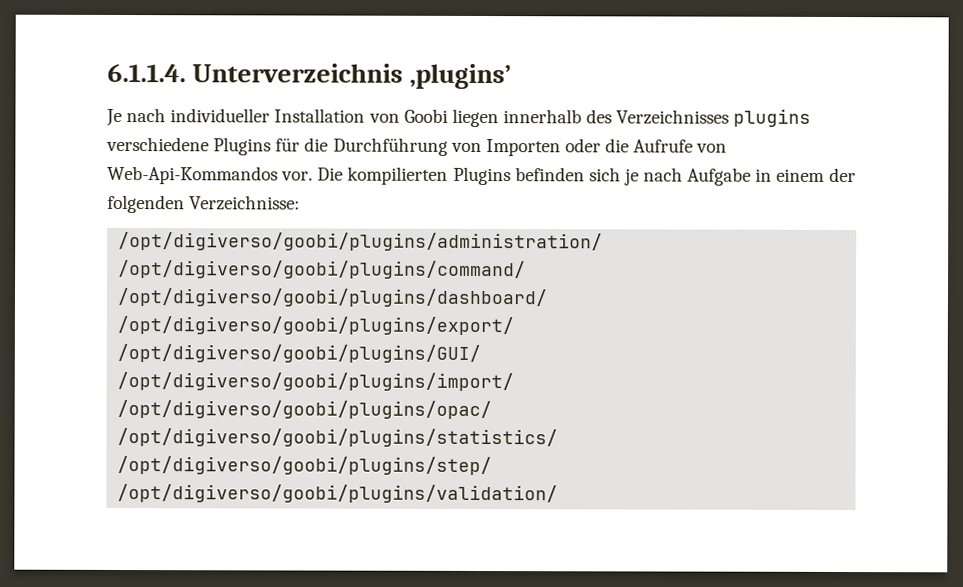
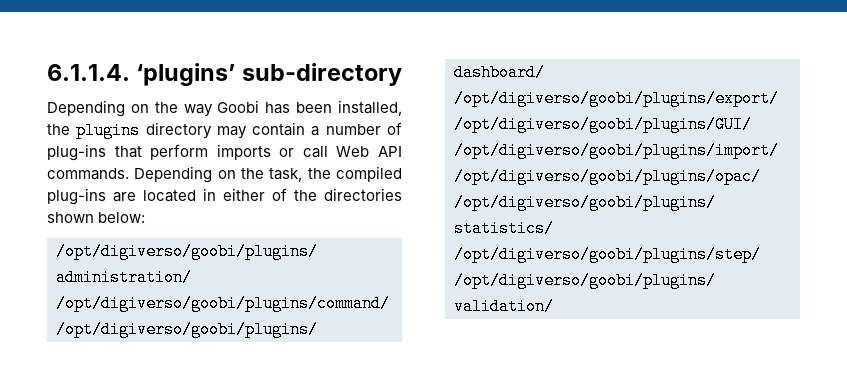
[192,63,512,90] [106,108,812,128] [106,136,728,157] [107,165,856,186] [107,194,301,214] Unterverzeichnis ‚plugins’ // Je nach individueller Installation von Goobi liegen innerhalb des Verzeichnisses plugins verschiedene Plugins für die Durchführung von Importen oder die Aufrufe von Web-Api-Kommandos vor. Die kompilierten Plugins befinden sich je nach Aufgabe in einem der folgenden Verzeichnisse: -> [136,63,402,86] [47,100,403,117] [47,122,402,139] [47,144,402,161] [47,166,402,183] [47,188,402,205] [47,212,146,223] ‘plugins’ sub-directory // Depending on the way Goobi has been installed, the plugins directory may contain a number of plug-ins that perform imports or call Web API commands. Depending on the task, the compiled plug-ins are located in either of the directories shown below:

